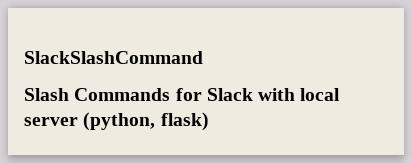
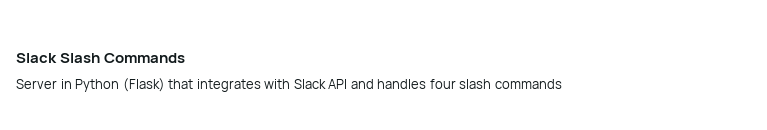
[24,51,203,64] SlackSlashCommand // -> [16,53,57,63] Slack
[175,88,341,101] [24,112,209,131] for Slack with local server (python, flask) -> [16,78,562,92] // Server in Python (Flask) that integrates with Slack API and handles four slash commands

